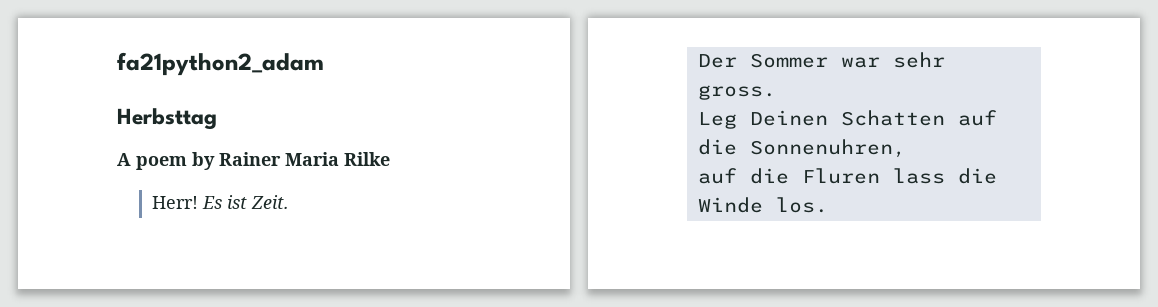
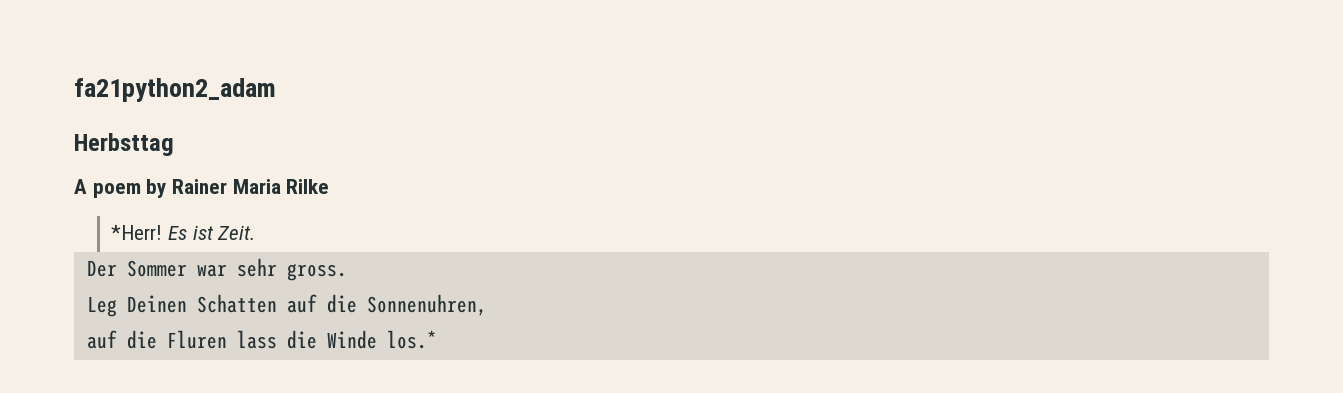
[151,196,198,209] Herr! -> [111,225,163,240] *Herr!
[775,197,828,213] los. -> [386,330,437,349] los.*

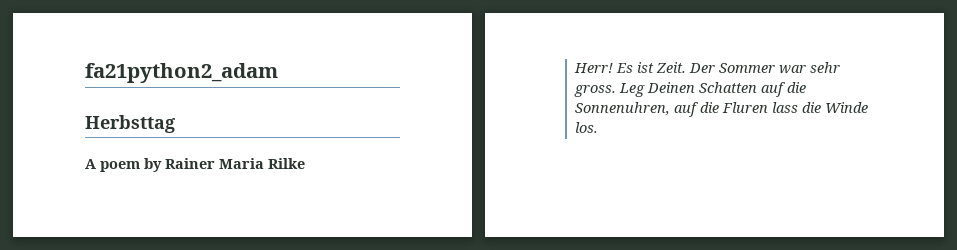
[111,225,163,240] *Herr! -> [573,63,613,73] Herr!
(256, 232) // -> (686, 67) none
(347, 272) // -> (616, 91) none
(487, 305) // -> (670, 108) none
[386,330,437,349] los.* -> [574,122,598,133] los.

